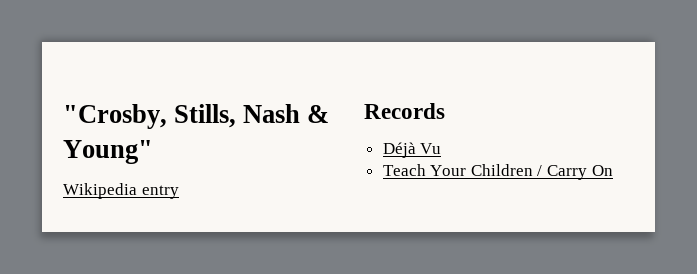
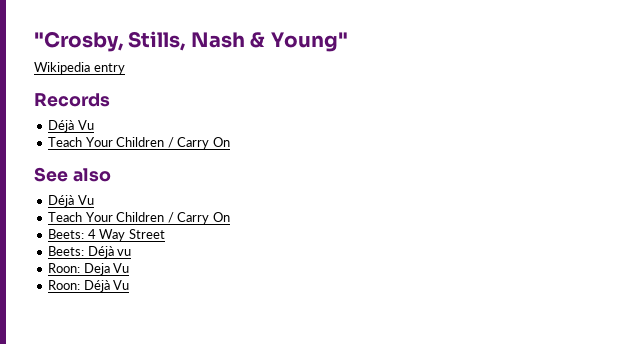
(613, 170) none -> [34,167,111,182] [48,195,94,207] [48,212,230,224] [48,229,165,241] [48,246,132,258] [48,263,130,275] [48,280,130,292] // See also // Déjà Vu // Teach Your Children / Carry On // Beets: 4 Way Street // Beets: Déjà vu // Roon: Deja Vu // Roon: Déjà Vu

